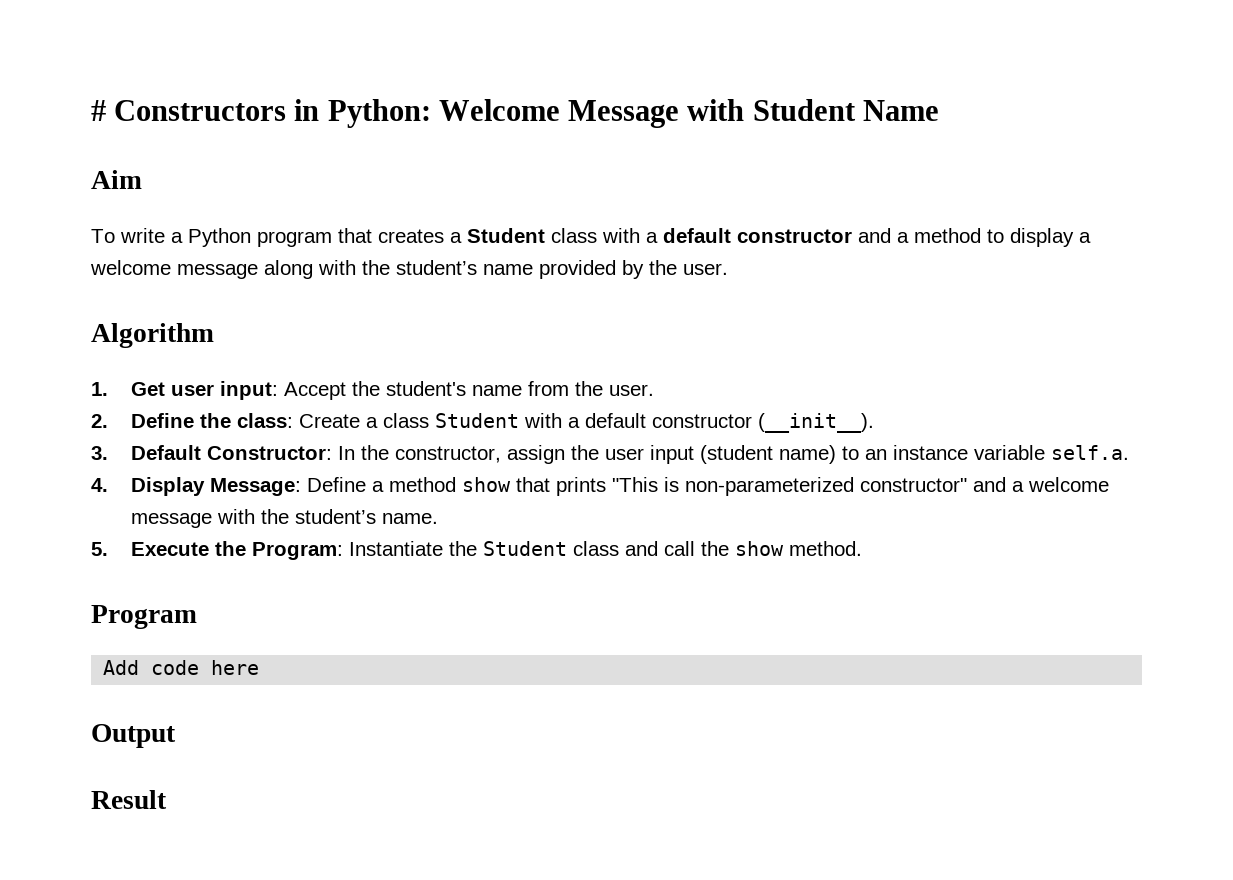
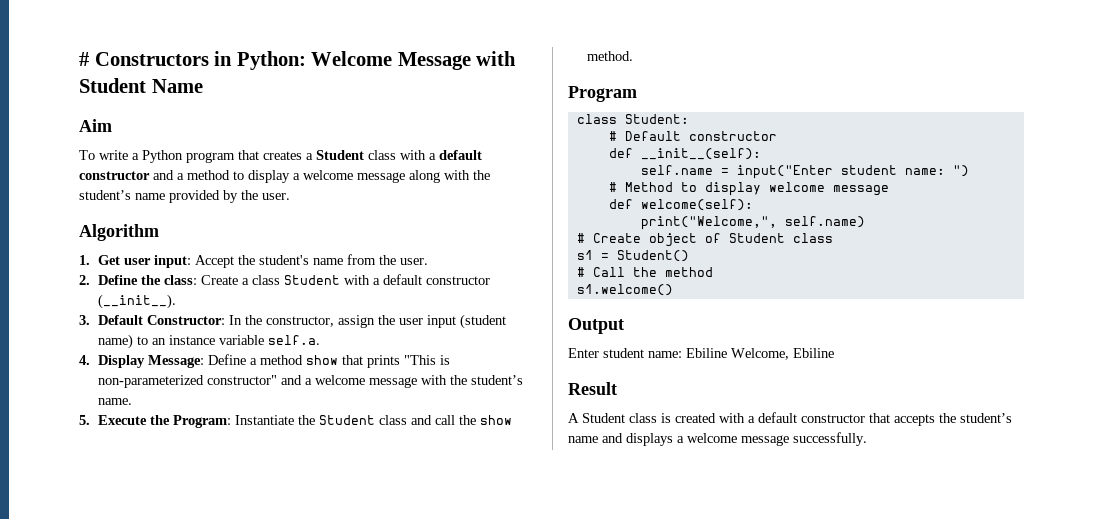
[103,660,260,675] [91,724,176,748] [91,790,167,809] Add code here // Output // Result -> [576,114,689,124] [608,131,777,141] [608,148,761,160] [640,165,969,179] [608,182,889,196] [608,199,753,211] [640,216,865,230] [576,233,833,247] [576,250,689,262] [576,267,713,277] [576,284,673,296] [568,318,624,334] [568,348,834,360] [568,382,617,395] [568,412,1012,426] [568,432,867,446] class Student: // # Default constructor // def __init__(self): // self.name = input("Enter student name: ") // # Method to display welcome message // def welcome(self): // print("Welcome,", self.name) // # Create object of Student class // s1 = Student() // # Call the method // s1.welcome() // Output // Enter student name: Ebiline Welcome, Ebiline // Result // A Student class is created with a default constructor that accepts the student’s name and displays a welcome message successfully.

